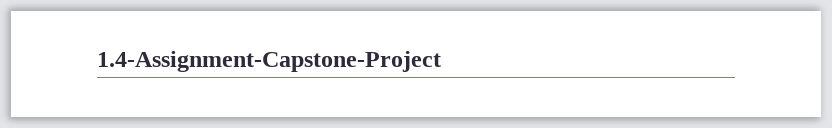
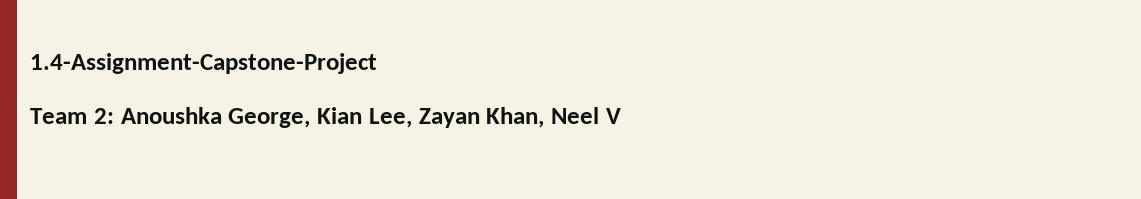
(441, 61) none -> [30,107,621,128] // Team 2: Anoushka George, Kian Lee, Zayan Khan, Neel V

